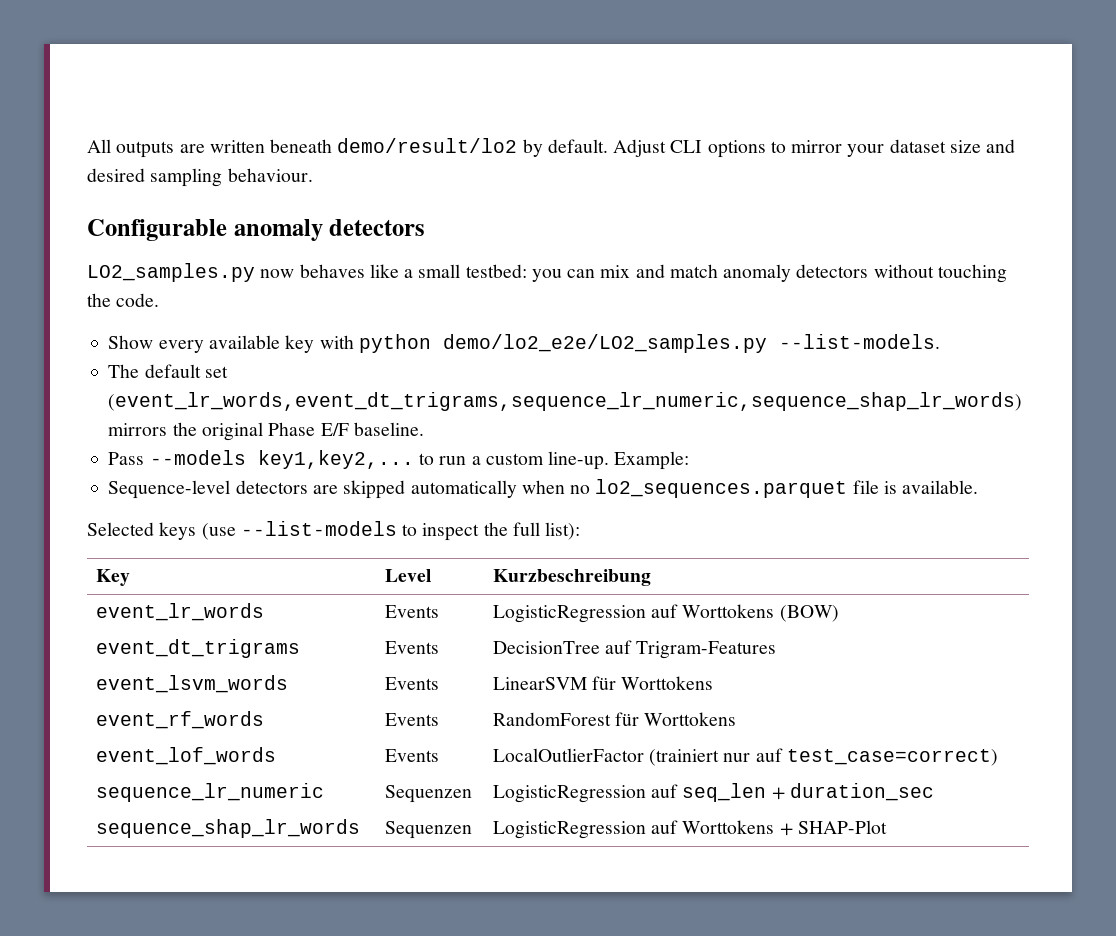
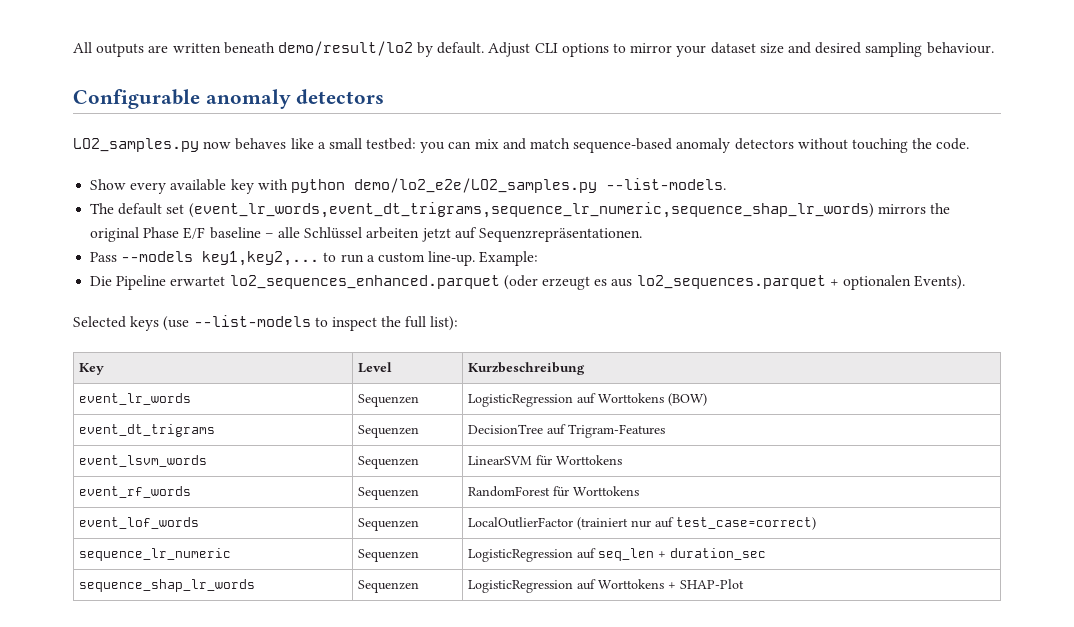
(718, 271) none -> [573,138,673,153] sequence-based
[353,422,424,436] baseline. -> [209,227,642,242] baseline – alle Schlüssel arbeiten jetzt auf Sequenzrepräsentationen.
[108,479,979,499] Sequence-level detectors are skipped automatically when no lo2_sequences.parquet file is available. -> [90,275,966,290] Die Pipeline erwartet lo2_sequences_enhanced.parquet (oder erzeugt es aus lo2_sequences.parquet + optionalen Events).
[384,605,439,618] Events -> [358,394,420,407] Sequenzen
[384,641,439,654] Events -> [358,425,420,438] Sequenzen
[384,677,439,690] Events -> [358,456,420,469] Sequenzen
[384,713,439,726] Events -> [358,487,420,500] Sequenzen
[384,749,439,762] Events -> [358,518,420,531] Sequenzen

